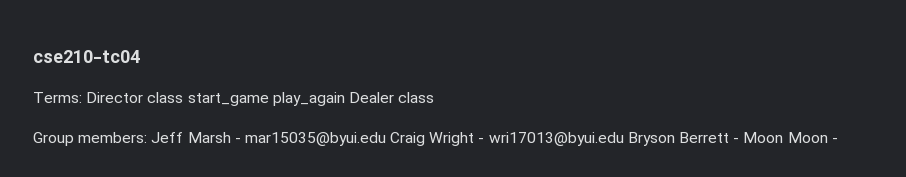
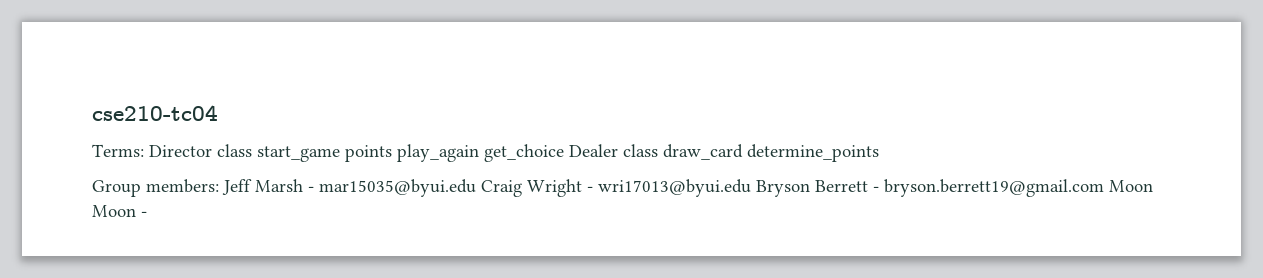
[272,92,345,106] play_again -> [345,144,564,162] points play_again get_choice
(435, 97) none -> [663,144,879,162] draw_card determine_points
(740, 140) none -> [884,179,1104,197] bryson.berrett19@gmail.com

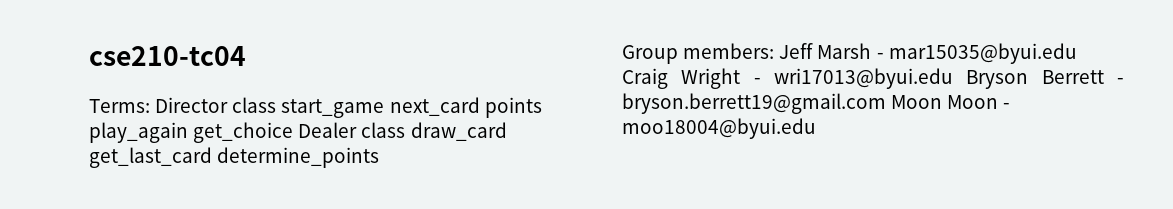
(340, 154) none -> [389,97,480,116] next_card
(743, 152) none -> [89,147,212,168] get_last_card
(147, 214) none -> [622,118,816,139] moo18004@byui.edu

